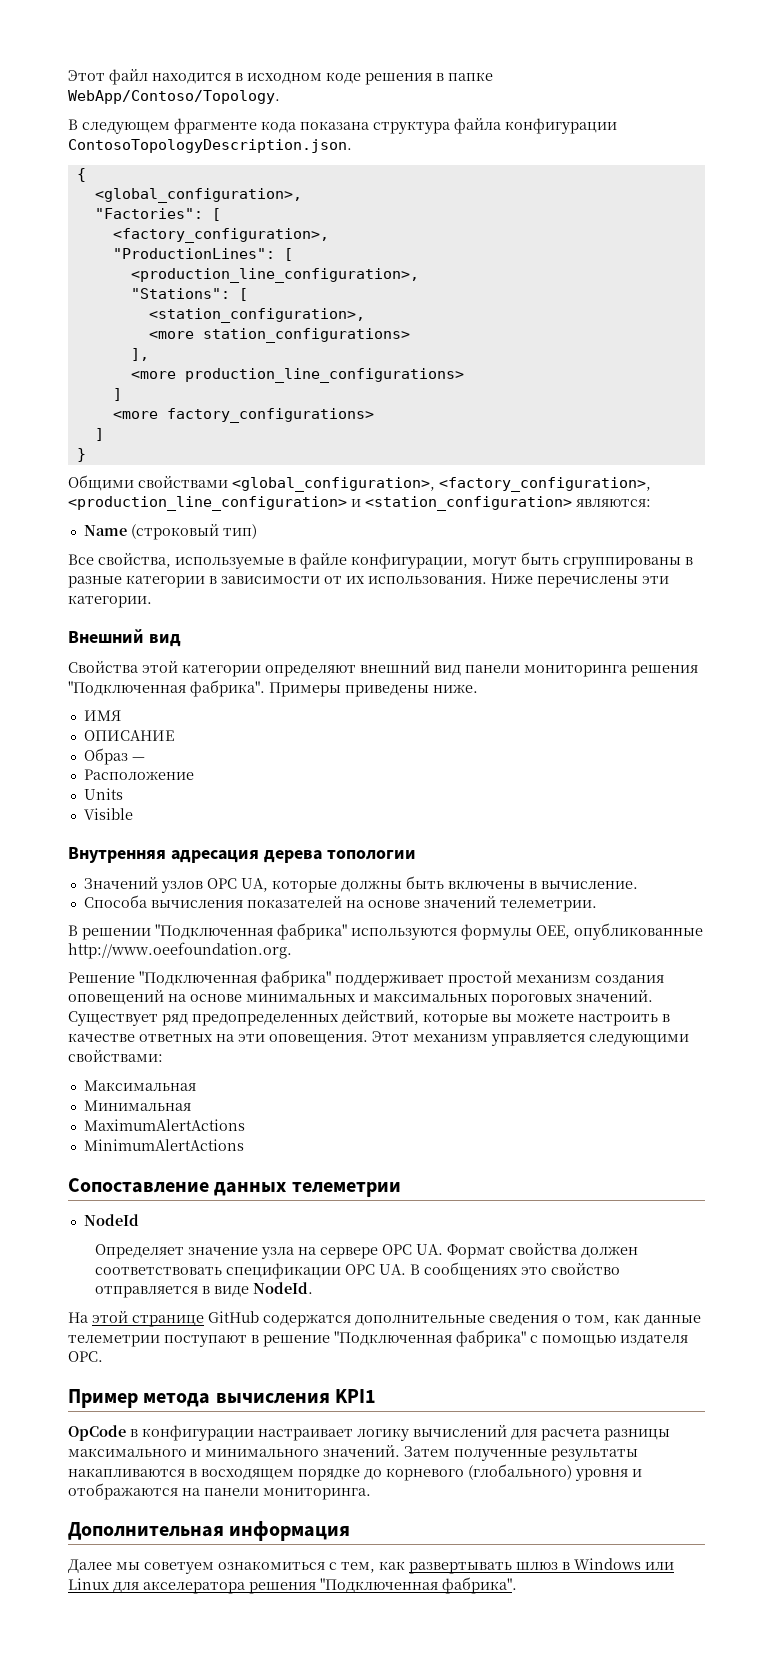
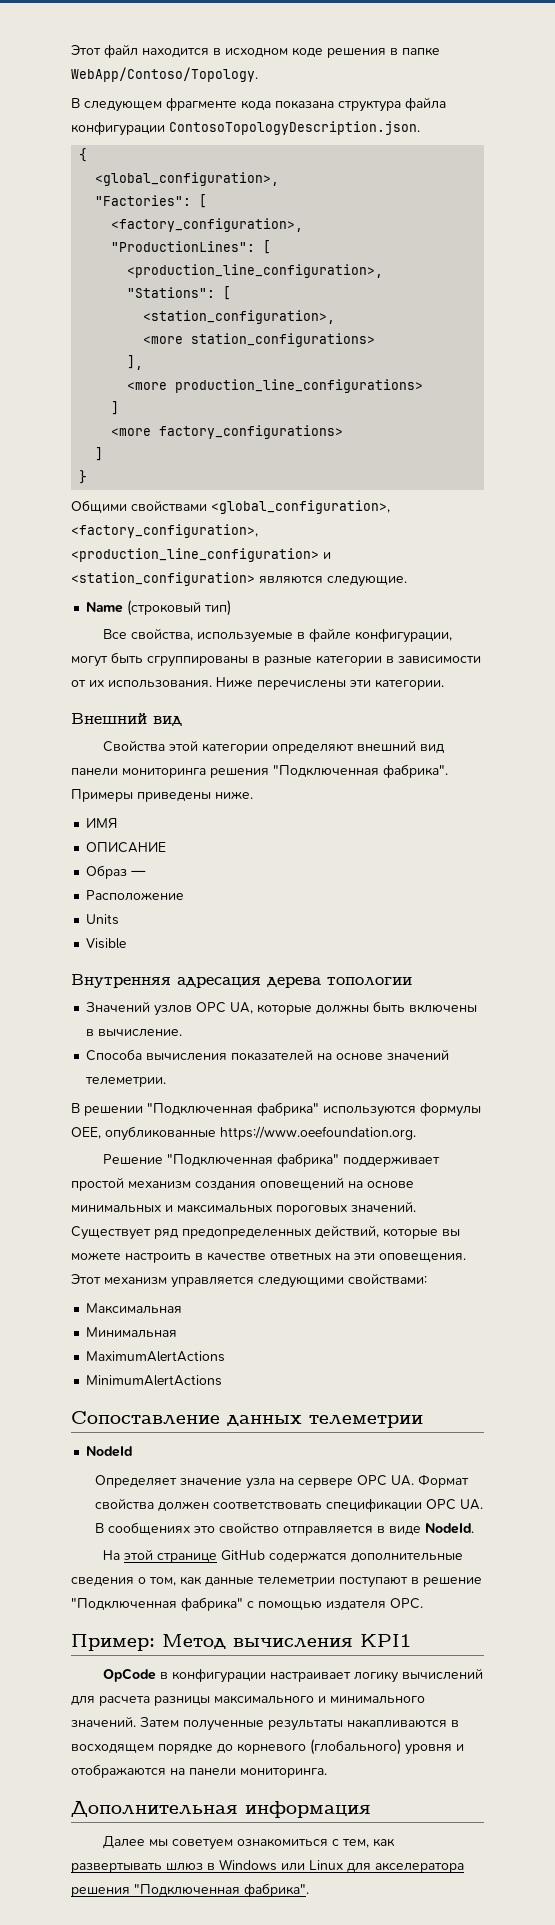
[576,499,651,507] являются: -> [259,576,407,587] являются следующие.
[68,942,292,959] http://www.oeefoundation.org. -> [220,1126,416,1140] https://www.oeefoundation.org.
[68,1389,211,1408] Пример метода -> [71,1634,226,1651] Пример: Метод

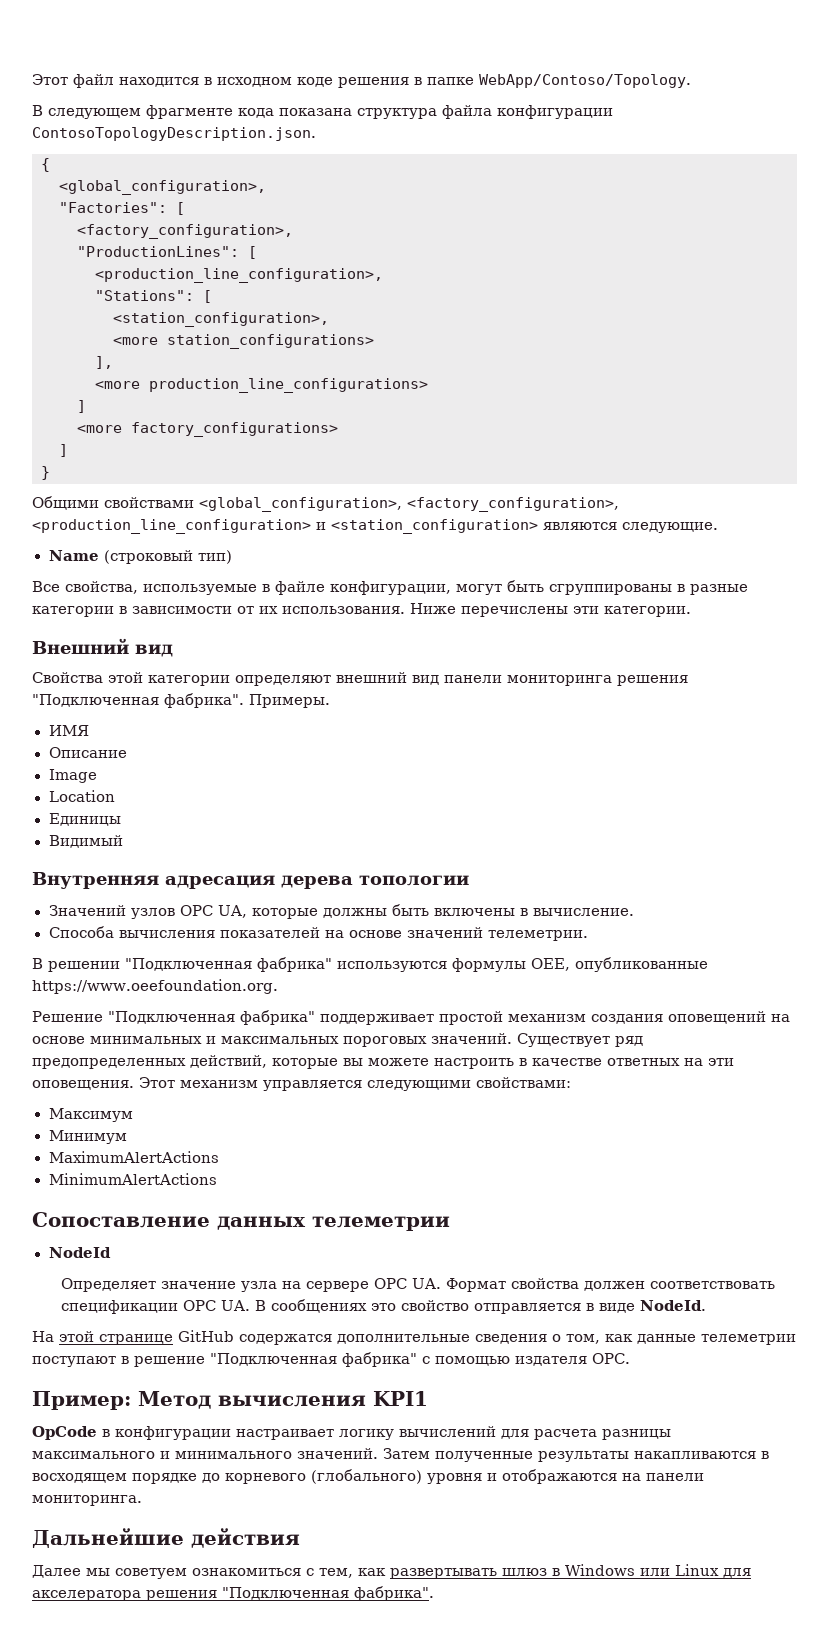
[71,789,253,802] [86,817,118,829] [86,841,167,853] [86,865,147,879] [86,890,185,901] [86,914,120,925] [86,938,127,949] Примеры приведены ниже. // ИМЯ // ОПИСАНИЕ // Образ — // Расположение // Units // Visible -> [249,694,330,708] [48,725,89,736] [48,747,127,758] [48,769,97,783] [48,790,115,802] [48,813,121,826] [48,835,123,848] Примеры. // ИМЯ // Описание // Image // Location // Единицы // Видимый
[86,1303,183,1314] [86,1327,178,1338] Максимальная // Минимальная -> [48,1108,133,1122] [48,1130,127,1144] Максимум // Минимум
[71,1801,371,1818] Дополнительная информация -> [32,1528,300,1548] Дальнейшие действия

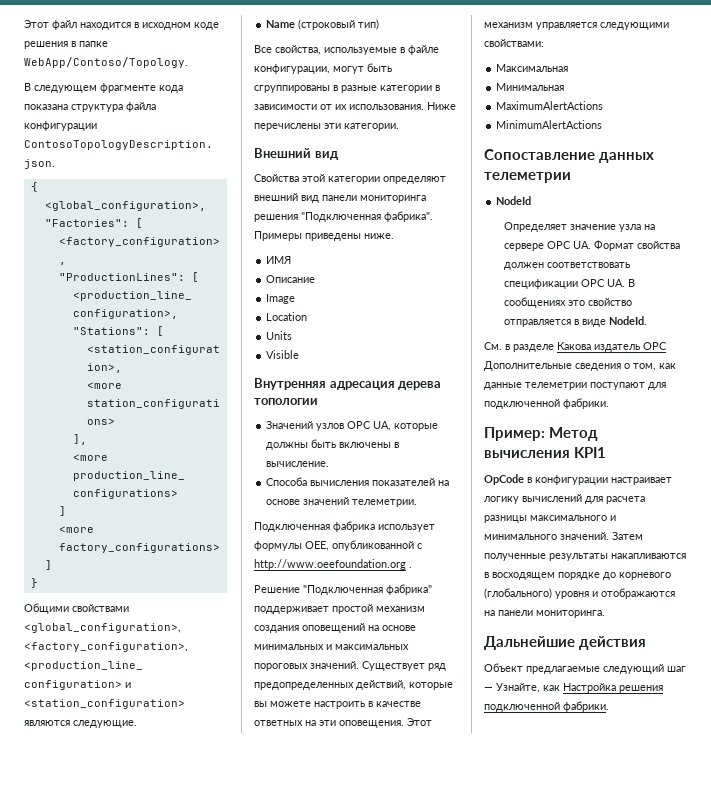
[249,694,330,708] Примеры. -> [254,231,394,241] Примеры приведены ниже.
[48,813,121,826] [48,835,123,848] Единицы // Видимый -> [266,331,293,340] [266,350,300,359] Units // Visible
[32,957,708,972] [32,979,278,994] В решении "Подключенная фабрика" используются формулы OEE, опубликованные https://www.oeefoundation.org. -> [254,521,435,532] [254,540,422,551] [254,559,412,570] Подключенная фабрика использует формулы OEE, опубликованной с http://www.oeefoundation.org .
[48,1108,133,1122] [48,1130,127,1144] Максимум // Минимум -> [496,64,569,72] [496,83,565,91] Максимальная // Минимальная
[32,1330,470,1345] На этой странице GitHub содержатся дополнительные -> [484,342,667,352] [484,361,572,371] См. в разделе Какова издатель OPC Дополнительные
[121,1352,630,1367] в решение "Подключенная фабрика" с помощью издателя OPC. -> [648,382,666,390] [484,398,609,409] для подключенной фабрики.
[32,1564,751,1579] [32,1586,434,1601] Далее мы советуем ознакомиться с тем, как развертывать шлюз в Windows или Linux для акселератора решения "Подключенная фабрика". -> [484,663,686,674] [484,683,663,693] [484,701,609,712] Объект предлагаемые следующий шаг — Узнайте, как Настройка решения подключенной фабрики.

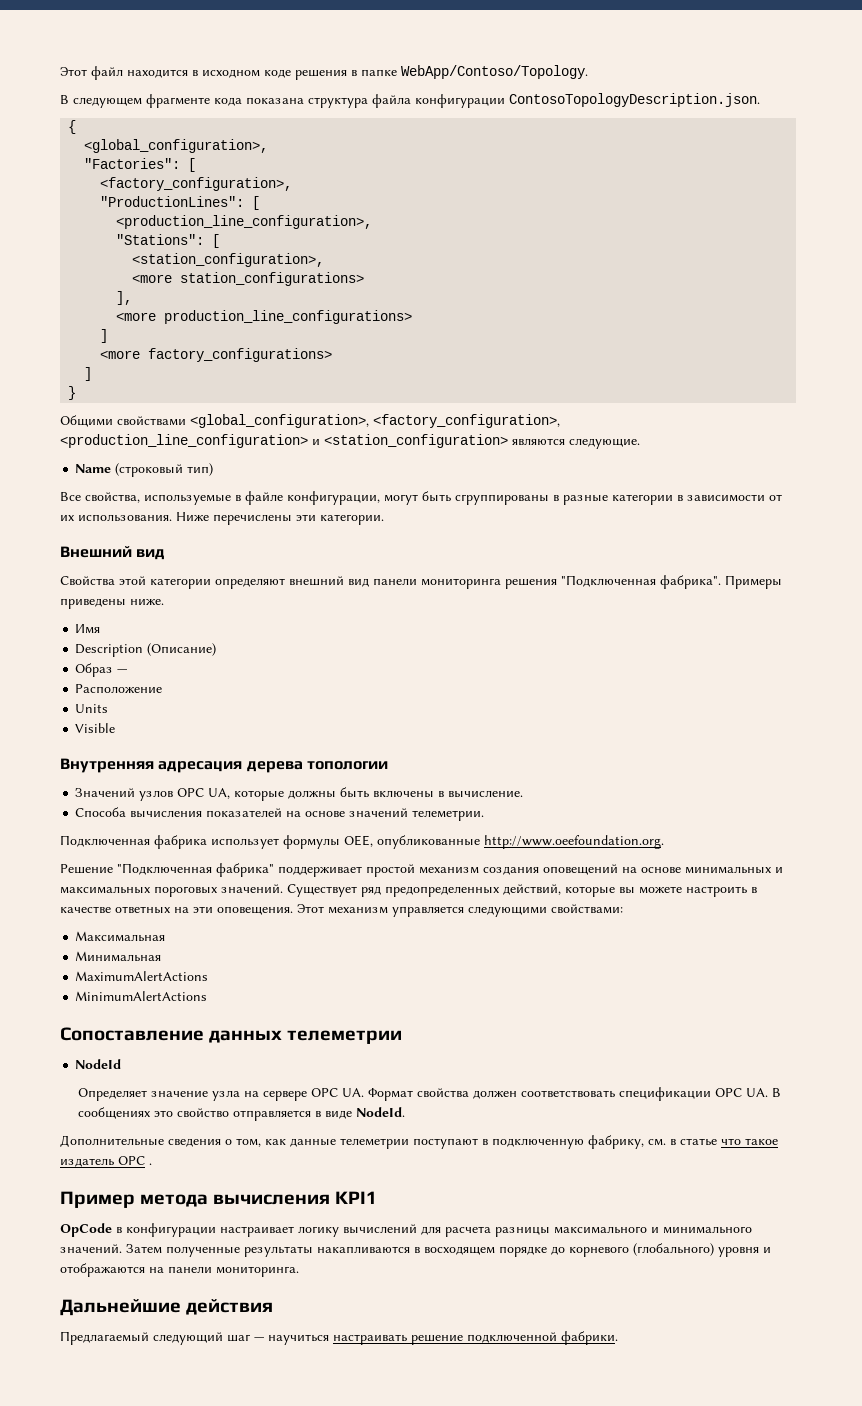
[266,256,292,264] [266,275,316,283] [266,294,296,304] [266,312,308,321] ИМЯ // Описание // Image // Location -> [75,624,101,634] [75,643,217,657] [75,663,128,677] [75,684,163,693] Имя // Description (Описание) // Образ — // Расположение
[332,540,422,551] [254,559,412,570] опубликованной с http://www.oeefoundation.org . -> [377,835,664,849] опубликованные http://www.oeefoundation.org.
[484,342,667,352] См. в разделе Какова издатель OPC -> (405, 1112) none
[648,382,666,390] [484,398,609,409] [484,427,599,441] для подключенной фабрики. // Пример: Метод -> [482,1135,778,1149] [60,1156,152,1167] [60,1191,209,1208] в подключенную фабрику, см. в статье что такое издатель OPC . // Пример метода
[484,663,600,674] Объект предлагаемые -> [60,1331,149,1345] Предлагаемый
[496,683,663,693] Узнайте, как Настройка решения -> [268,1334,463,1345] научиться настраивать решение

